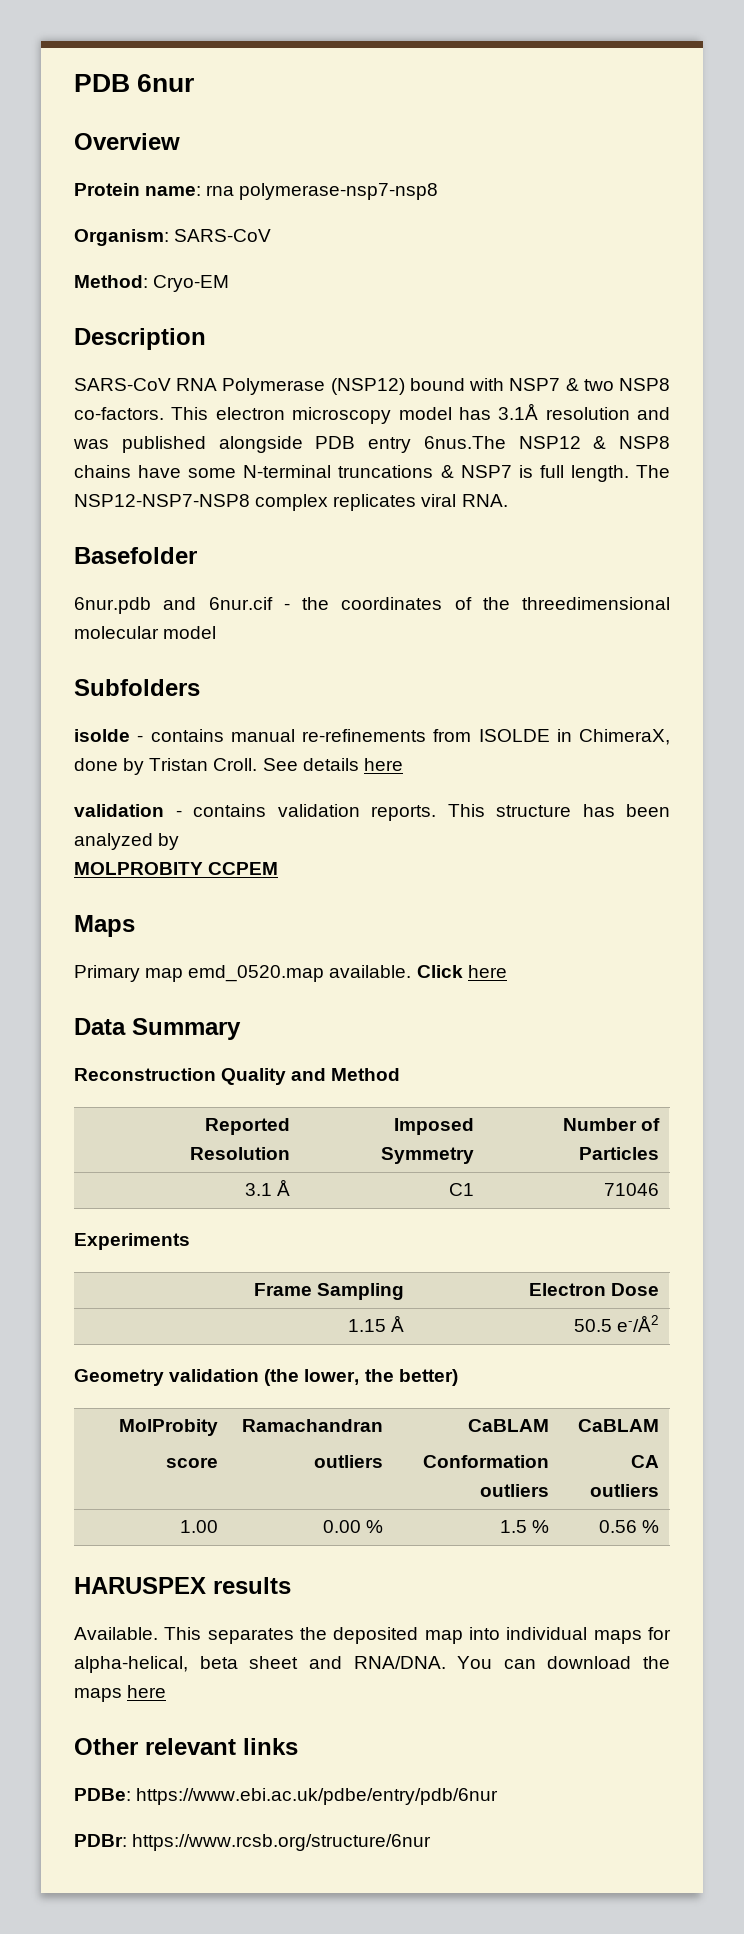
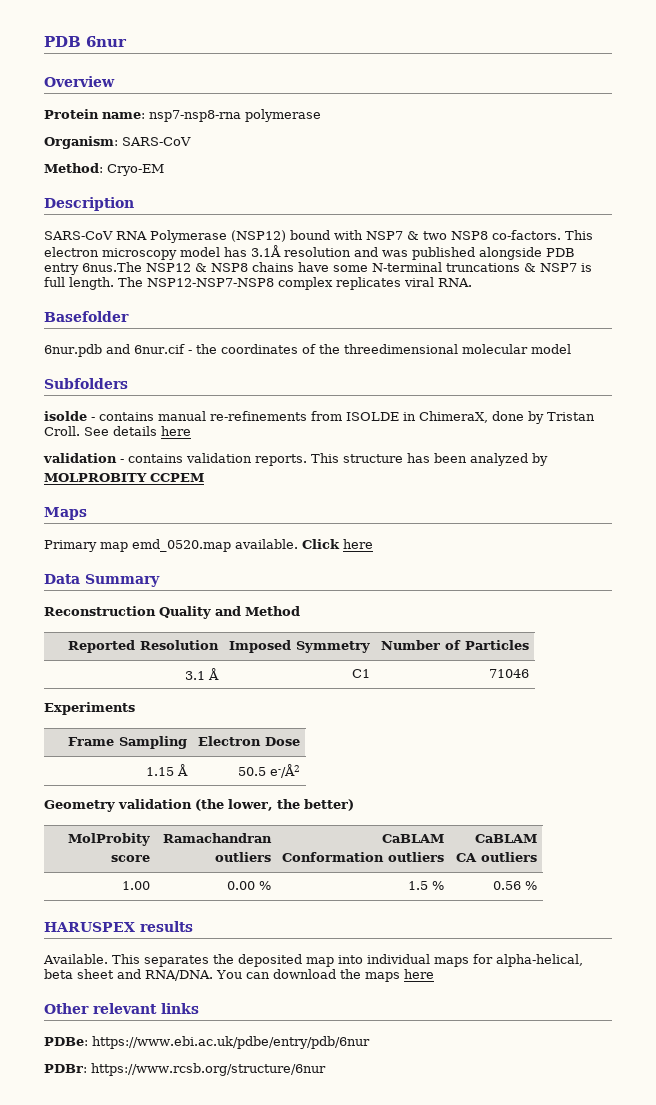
[206,183,439,200] rna polymerase-nsp7-nsp8 -> [149,109,321,122] nsp7-nsp8-rna polymerase

